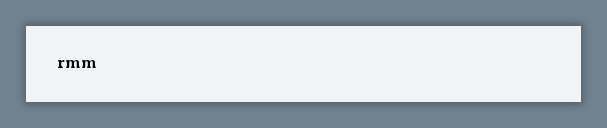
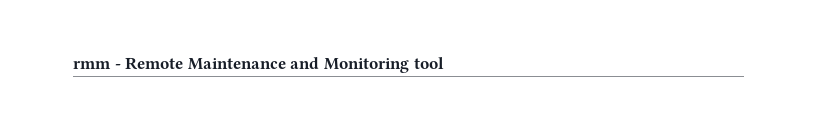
(97, 64) none -> [114,57,444,73] - Remote Maintenance and Monitoring tool

